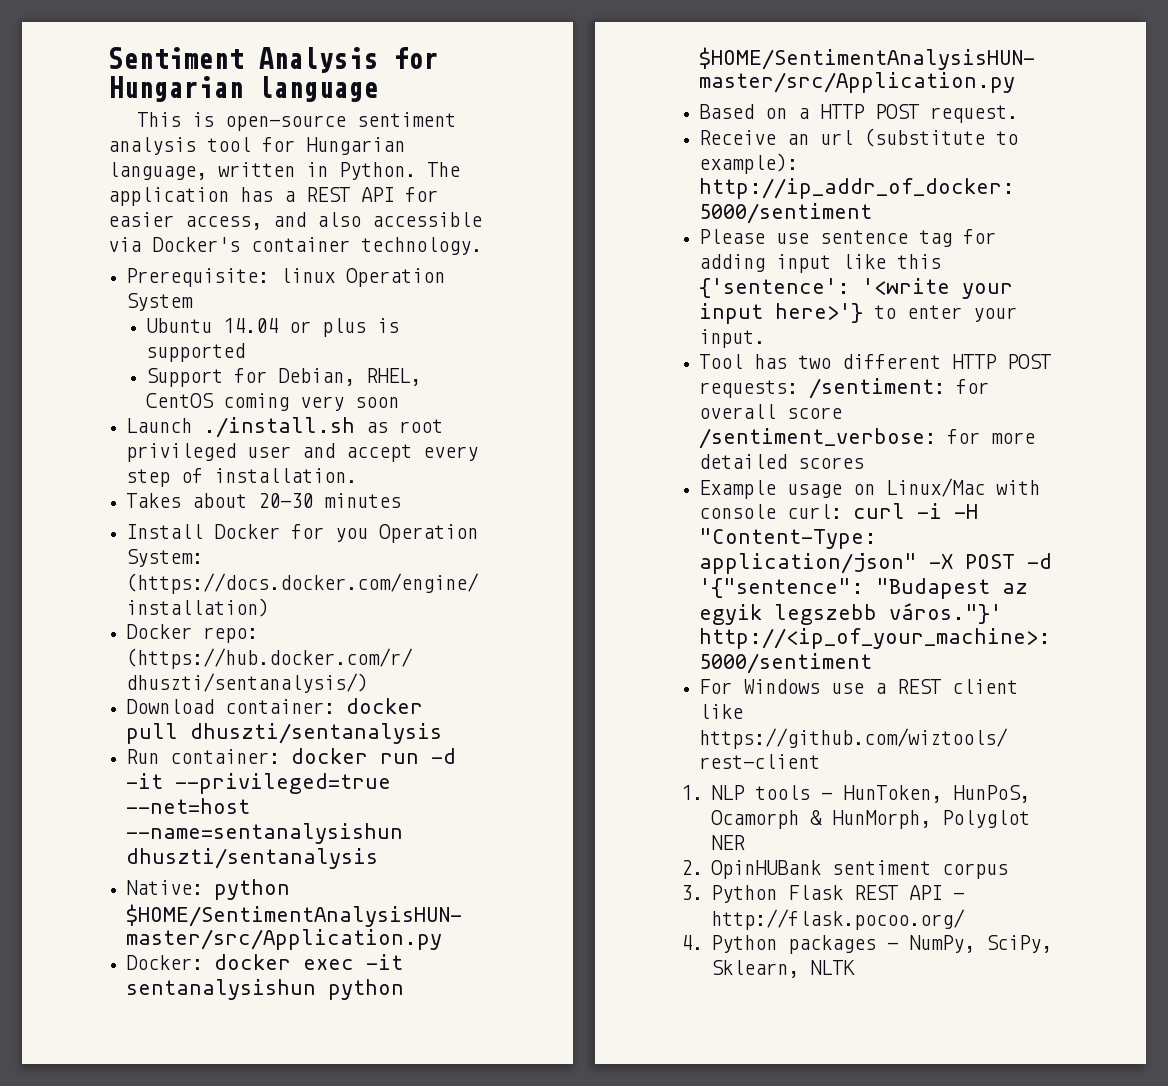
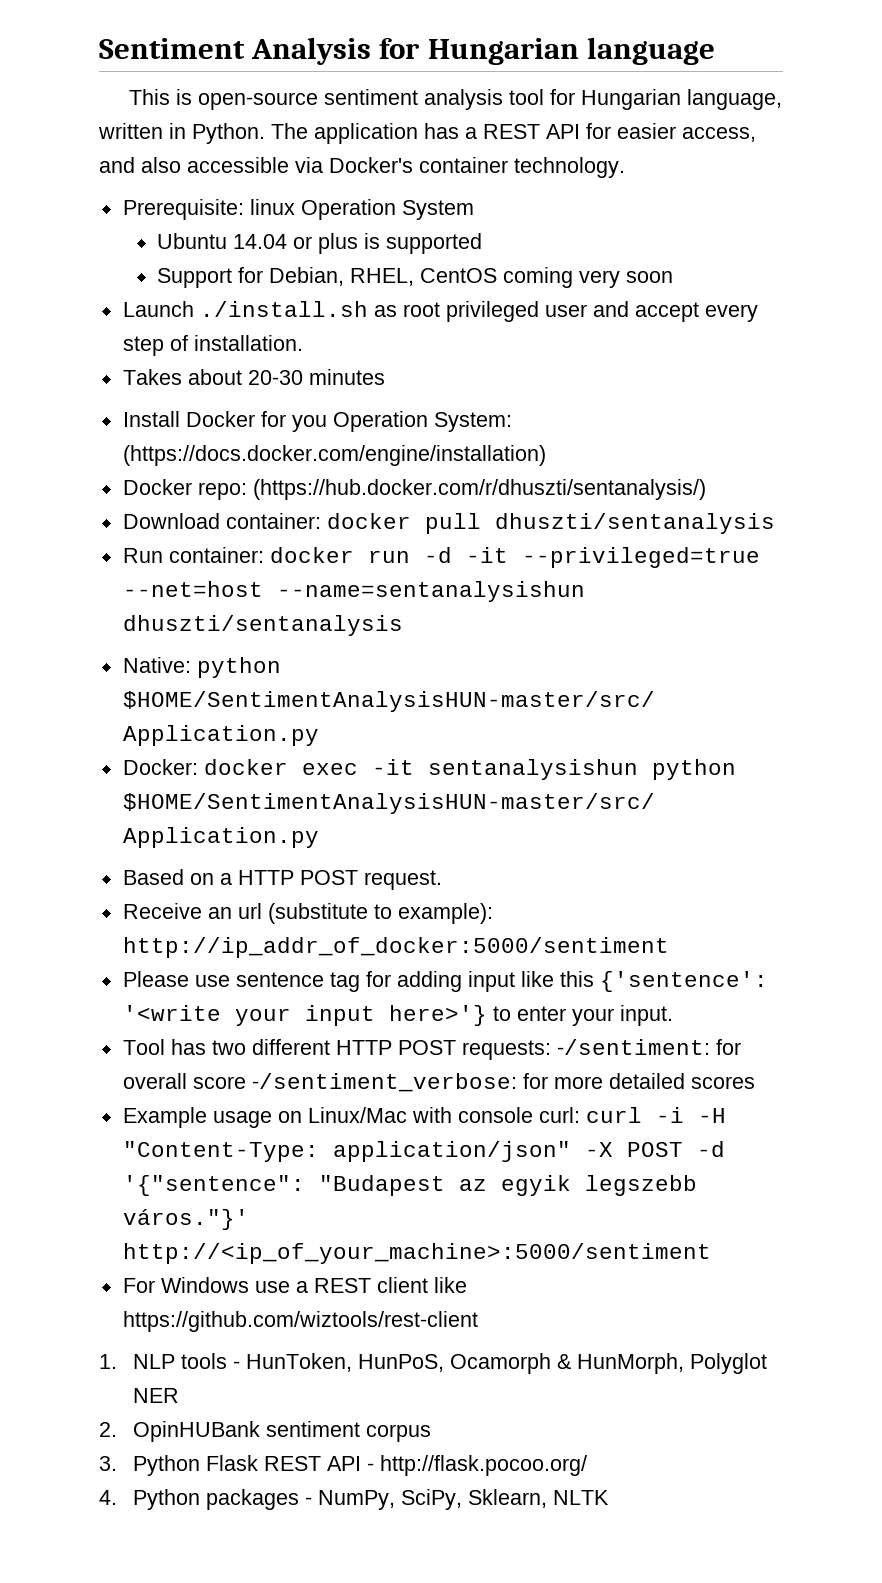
[809,378,946,399] /sentiment: -> [556,1039,710,1055] -/sentiment:
[699,428,937,449] /sentiment_verbose: -> [251,1073,517,1092] -/sentiment_verbose:

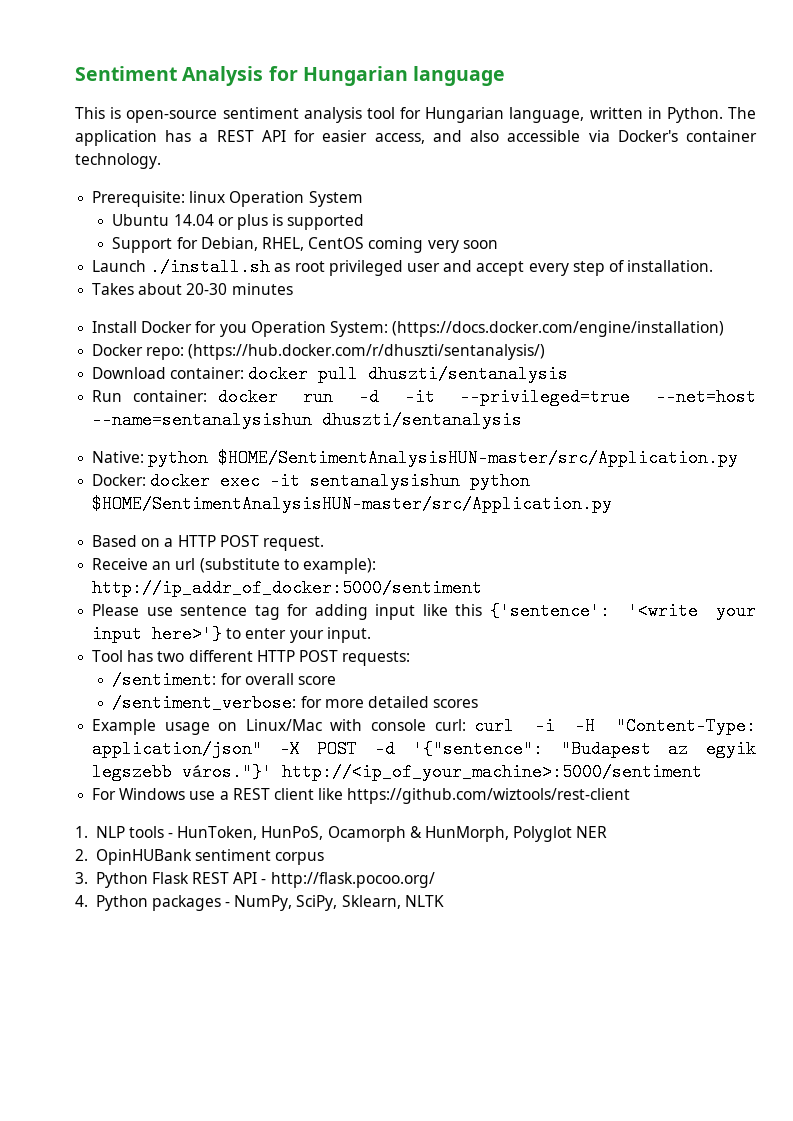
[556,1039,710,1055] -/sentiment: -> [112,671,217,689] // /sentiment:
[251,1073,517,1092] -/sentiment_verbose: -> [112,694,297,712] // /sentiment_verbose:

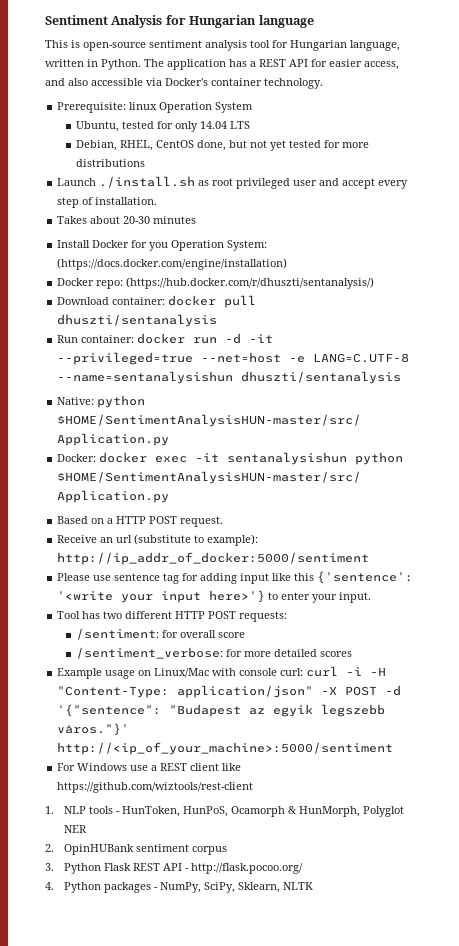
[112,214,365,230] [112,237,498,253] Ubuntu 14.04 or plus is supported // Support for Debian, RHEL, CentOS coming very soon -> [76,121,251,132] [76,140,370,151] [76,159,146,167] Ubuntu, tested for only 14.04 LTS // Debian, RHEL, CentOS done, but not yet tested for more distributions
(756, 397) none -> [289,353,410,363] -e LANG=C.UTF-8

